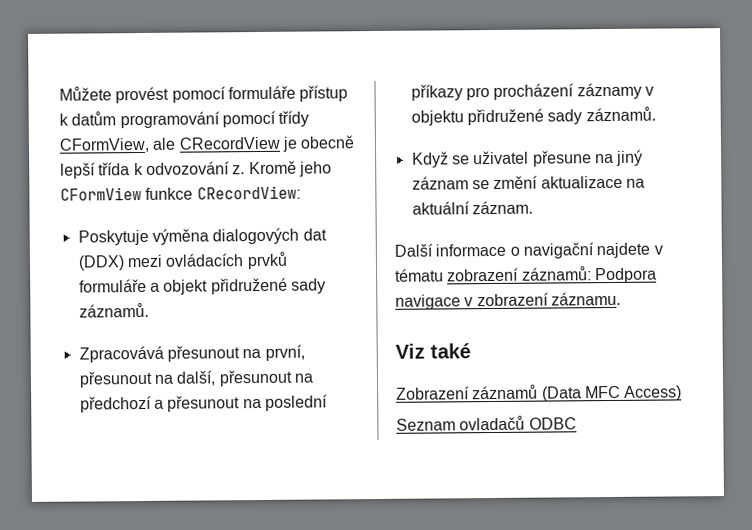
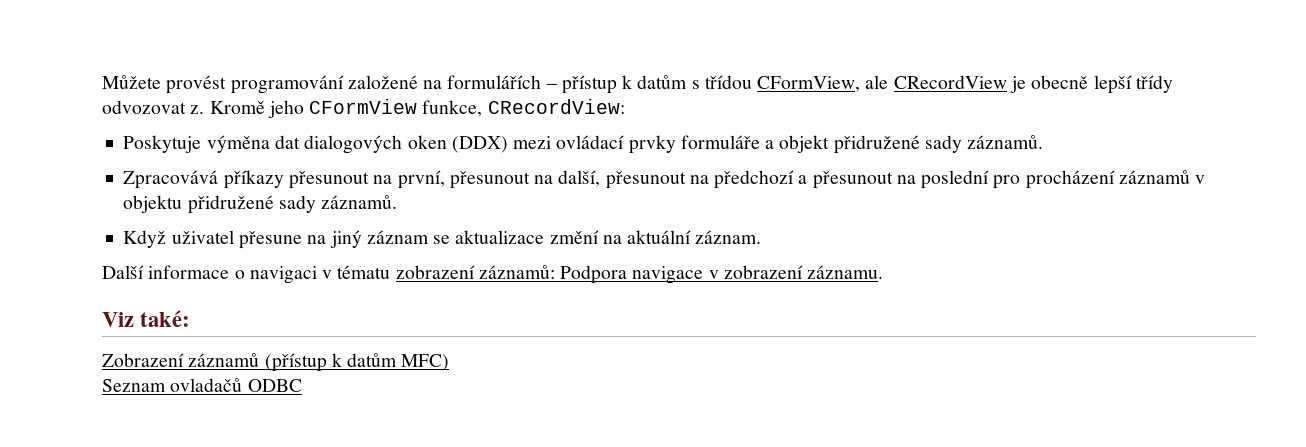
[171,85,349,103] [59,110,310,129] pomocí formuláře přístup k datům programování pomocí třídy -> [230,75,752,94] programování založené na formulářích – přístup k datům s třídou
[98,161,230,176] třída k odvozování -> [1135,75,1173,93] [102,100,186,114] třídy odvozovat
[145,187,194,200] funkce -> [422,100,483,117] funkce,
[212,227,327,245] [77,251,288,271] dialogových dat (DDX) mezi ovládacích prvků -> [274,135,676,154] dat dialogových oken (DDX) mezi ovládací prvky
(164, 354) none -> [223,170,284,189] příkazy
[410,84,463,101] příkazy -> (990, 179) none
[576,82,642,100] záznamy -> [1118,170,1190,184] záznamů
[451,155,470,165] se -> (167, 239) none
[493,175,623,189] změní aktualizace -> [455,230,599,244] aktualizace změní
[522,242,651,259] navigační najdete -> [249,266,317,284] navigaci
[430,343,471,359] také -> [140,310,191,327] také:
[541,385,683,402] (Data MFC Access) -> [264,353,450,372] (přístup k datům MFC)

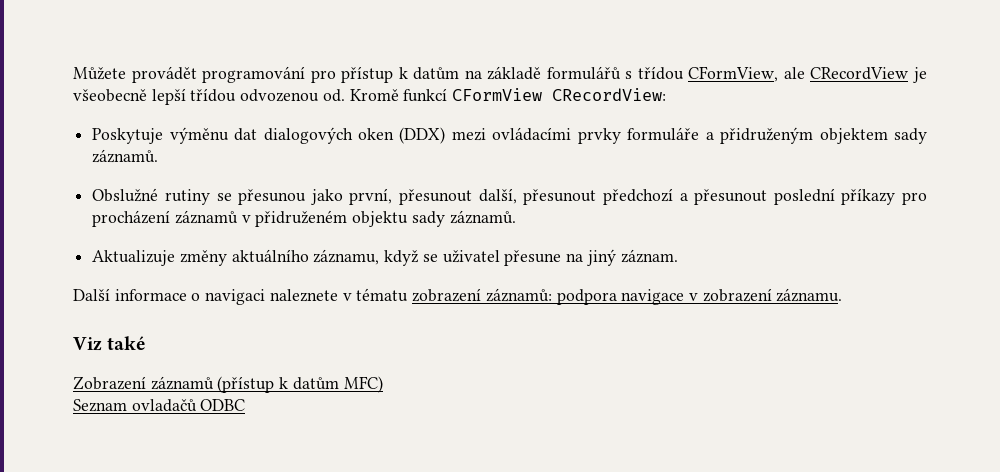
[166,75,688,94] provést programování založené na formulářích – přístup k datům -> [131,66,621,83] provádět programování pro přístup k datům na základě formulářů
[1031,75,1173,94] [102,99,483,118] obecně lepší třídy odvozovat z. Kromě jeho CFormView funkce, -> [73,88,543,105] všeobecně lepší třídou odvozenou od. Kromě funkcí CFormView
[206,135,270,153] výměna -> [169,127,229,144] výměnu
[556,135,625,149] ovládací -> [492,127,572,141] ovládacími
[779,135,1044,154] [123,170,393,189] objekt přidružené sady záznamů. // Zpracovává příkazy přesunout na -> [720,127,928,144] [92,149,159,163] [92,188,343,205] přidruženým objektem sady záznamů. // Obslužné rutiny se přesunou jako
[534,175,554,184] na -> (472, 197) none
[689,175,709,184] na -> (597, 197) none
[896,170,990,189] na poslední -> [773,188,896,205] poslední příkazy
[123,195,398,214] [123,230,692,249] objektu přidružené sady záznamů. // Když uživatel přesune na jiný záznam se aktualizace změní na aktuální -> [255,210,516,227] [92,249,616,266] přidruženém objektu sady záznamů. // Aktualizuje změny aktuálního záznamu, když se uživatel přesune na jiný
(317, 275) none -> [269,289,338,302] naleznete
[560,265,628,284] Podpora -> [556,289,617,305] podpora
[140,310,191,327] také: -> [107,336,147,350] také

